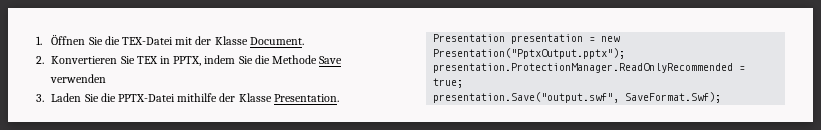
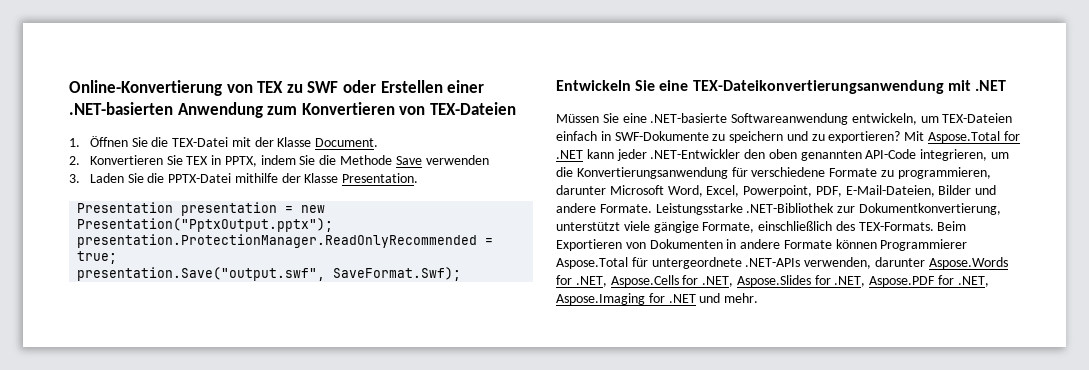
(36, 40) none -> [69,80,485,96] [69,102,516,118] Online-Konvertierung von TEX zu SWF oder Erstellen einer .NET-basierten Anwendung zum Konvertieren von TEX-Dateien //
(722, 97) none -> [556,80,1006,94] [556,113,1013,125] [556,131,1020,143] [556,149,1010,161] [556,167,991,179] [556,185,997,197] [556,203,1001,215] [556,221,967,233] [556,239,968,251] [556,257,1008,269] [556,275,989,287] [556,293,759,305] // Entwickeln Sie eine TEX-Dateikonvertierungsanwendung mit .NET // Müssen Sie eine .NET-basierte Softwareanwendung entwickeln, um TEX-Dateien einfach in SWF-Dokumente zu speichern und zu exportieren? Mit Aspose.Total for .NET kann jeder .NET-Entwickler den oben genannten API-Code integrieren, um die Konvertierungsanwendung für verschiedene Formate zu programmieren, darunter Microsoft Word, Excel, Powerpoint, PDF, E-Mail-Dateien, Bilder und andere Formate. Leistungsstarke .NET-Bibliothek zur Dokumentkonvertierung, unterstützt viele gängige Formate, einschließlich des TEX-Formats. Beim Exportieren von Dokumenten in andere Formate können Programmierer Aspose.Total für untergeordnete .NET-APIs verwenden, darunter Aspose.Words for .NET, Aspose.Cells for .NET, Aspose.Slides for .NET, Aspose.PDF for .NET, Aspose.Imaging for .NET und mehr.

